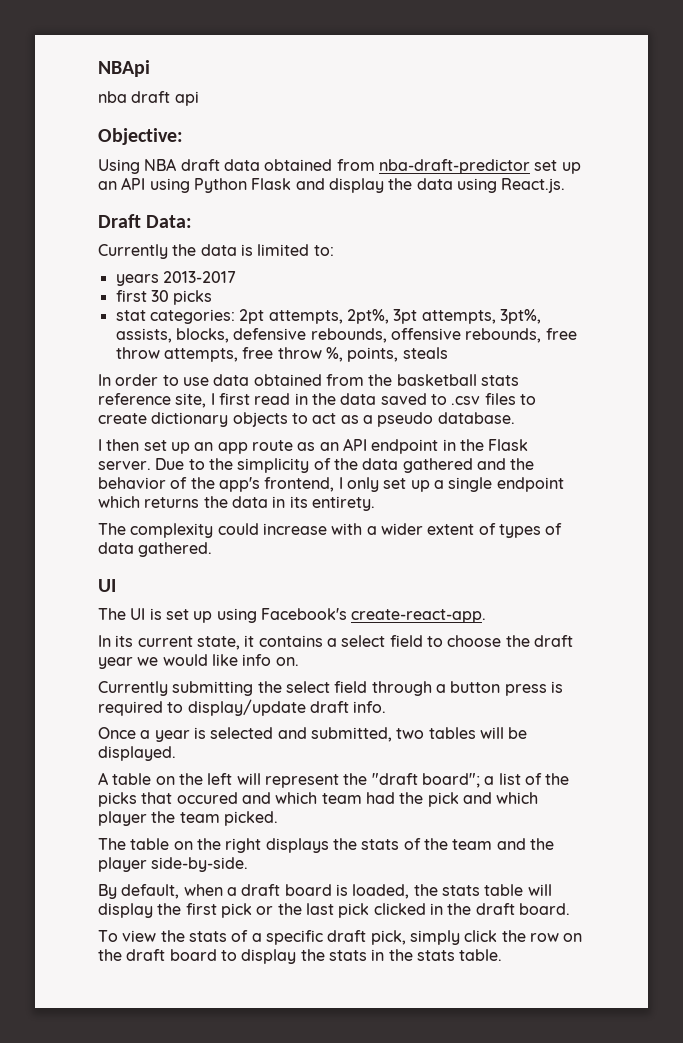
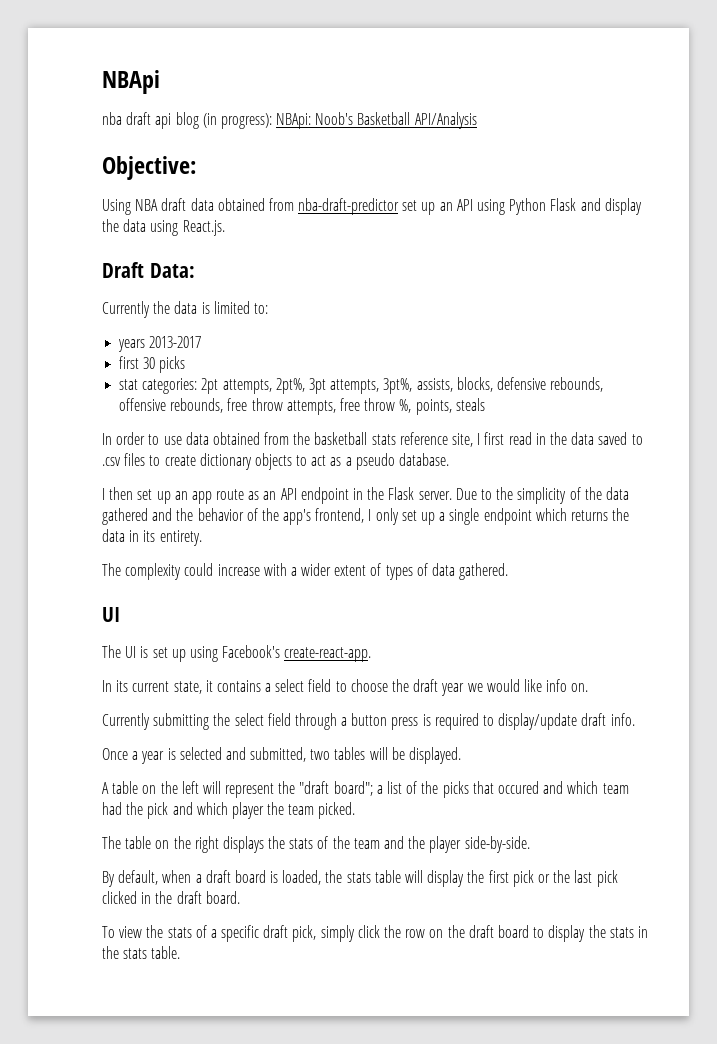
(199, 98) none -> [175,112,477,129] blog (in progress): NBApi: Noob's Basketball API/Analysis

